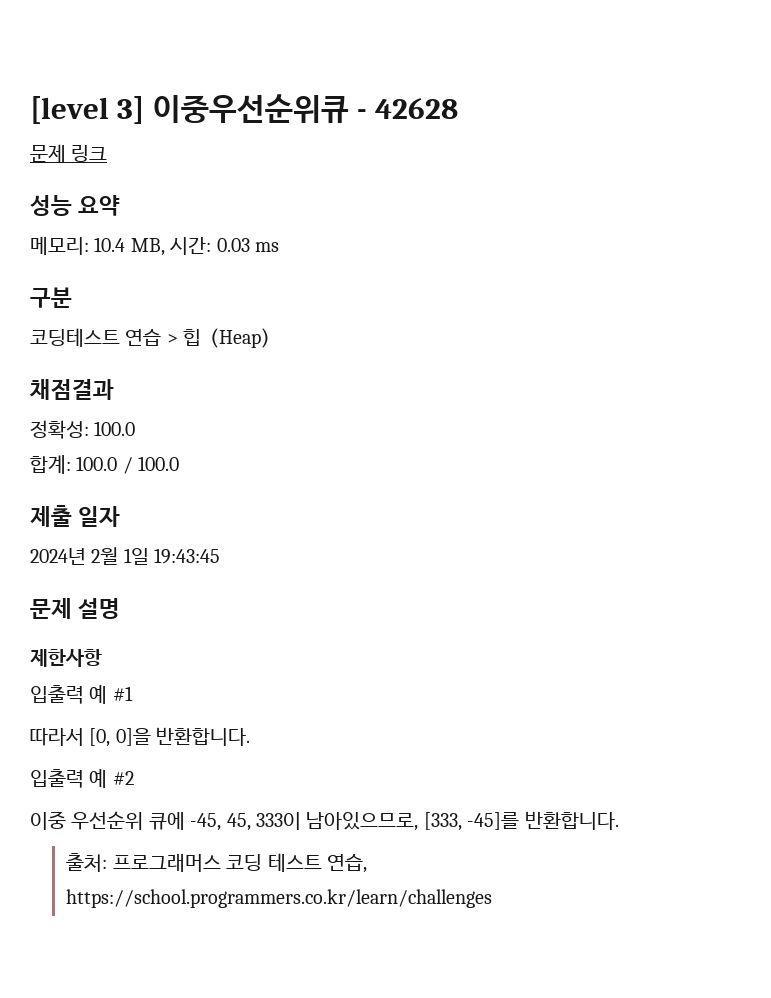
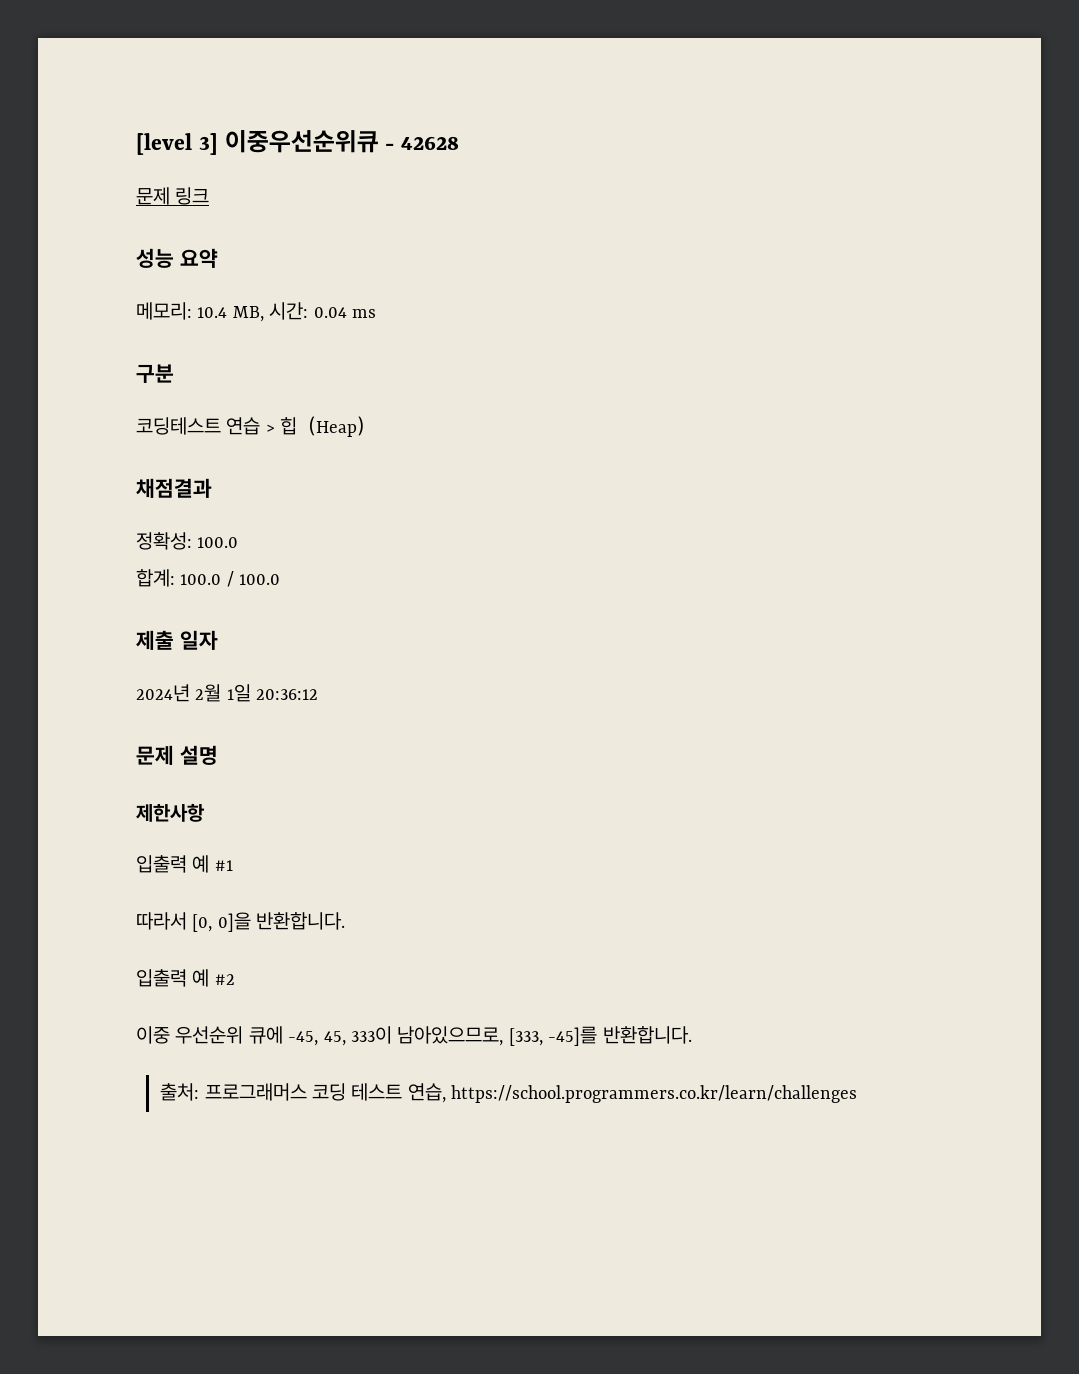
[216,238,250,252] 0.03 -> [313,307,347,318] 0.04
[154,548,221,564] 19:43:45 -> [256,689,319,700] 20:36:12

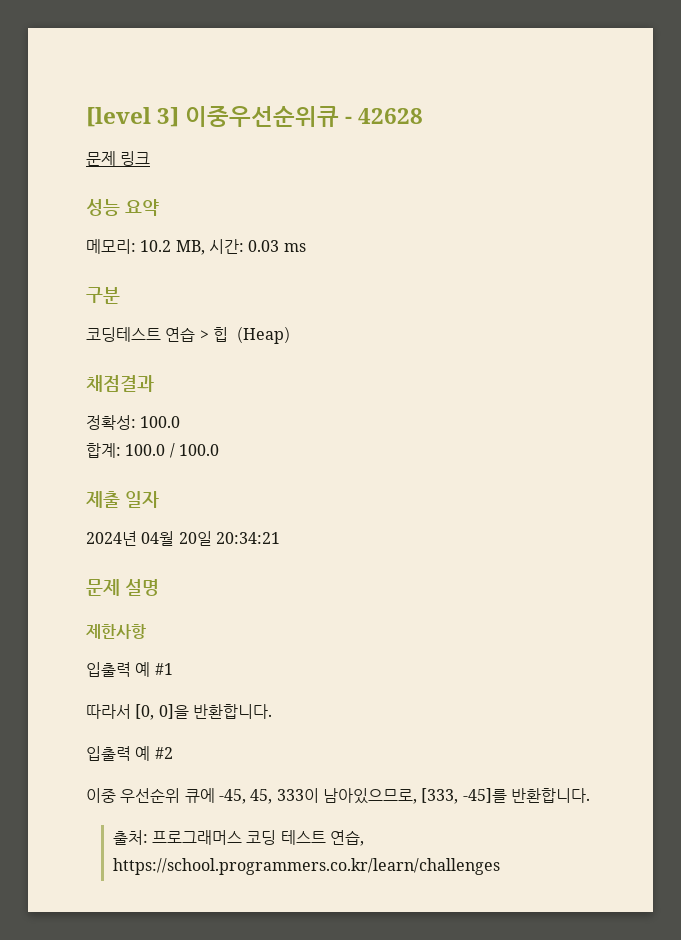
[197,307,228,318] 10.4 -> [140,240,172,252] 10.2
[313,307,347,318] 0.04 -> [248,240,280,252] 0.03
[195,684,319,702] 2월 1일 20:36:12 -> [141,531,280,546] 04월 20일 20:34:21

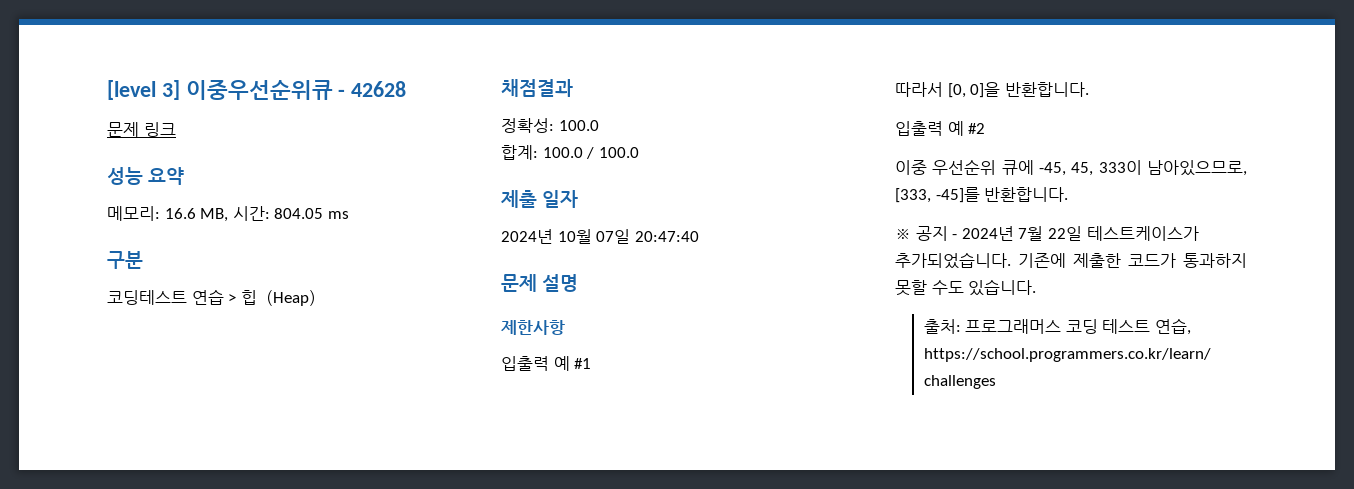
[140,240,172,252] 10.2 -> [164,208,196,219] 16.6
[248,240,280,252] 0.03 -> [274,208,324,219] 804.05
[141,531,280,546] 04월 20일 20:34:21 -> [557,229,699,244] 10월 07일 20:47:40
(590, 795) none -> [895,226,1199,241] [895,252,1247,269] [895,279,1037,296] // ※ 공지 - 2024년 7월 22일 테스트케이스가 추가되었습니다. 기존에 제출한 코드가 통과하지 못할 수도 있습니다.

